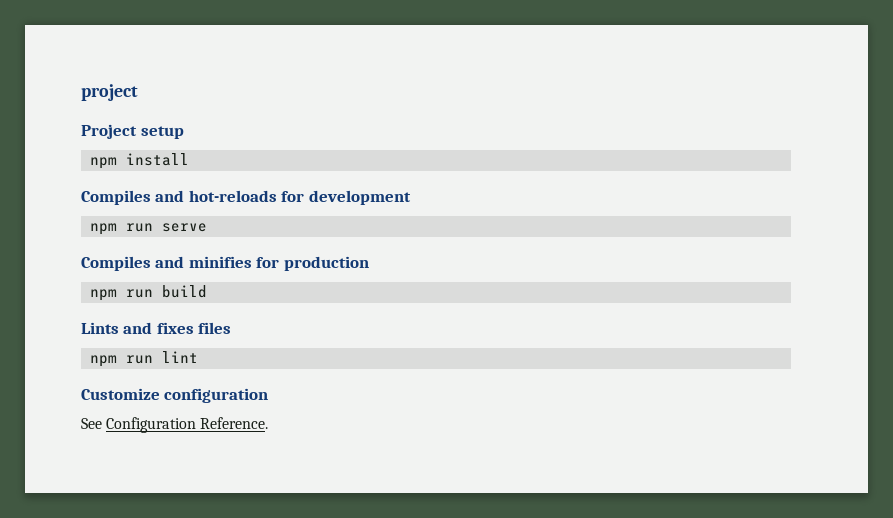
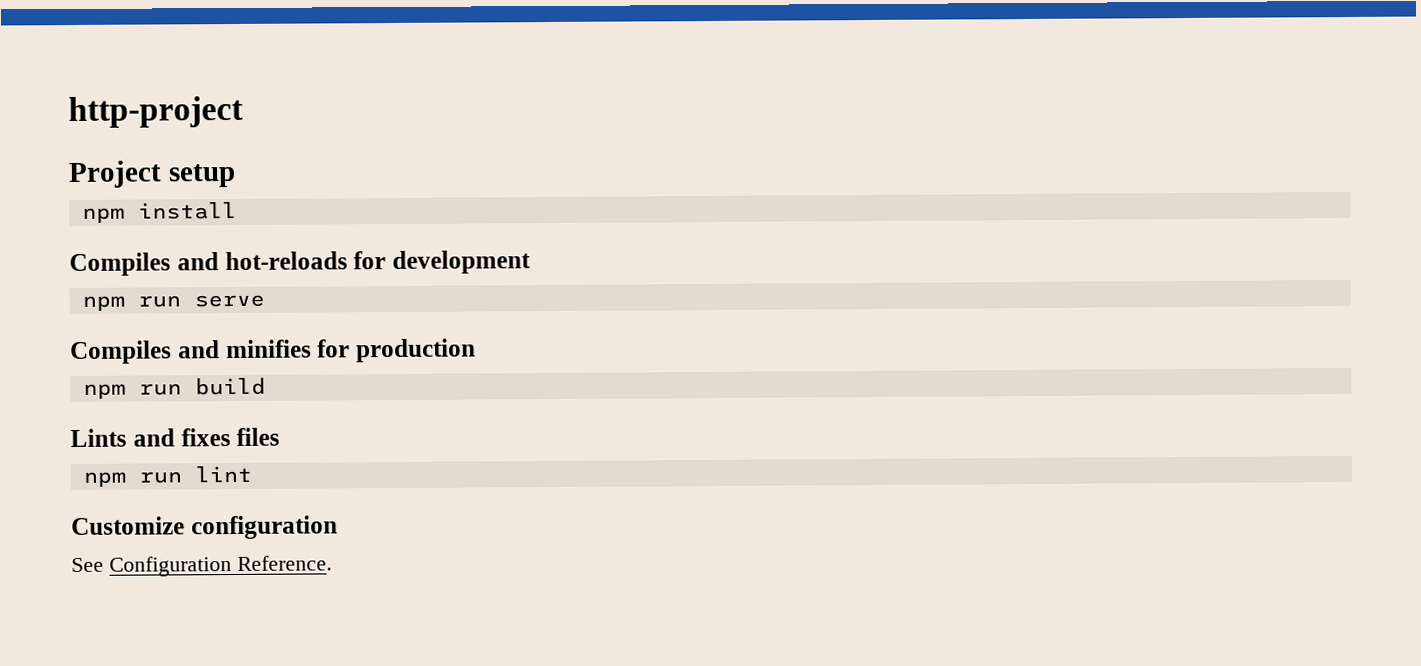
[81,84,138,101] project -> [68,95,244,129] http-project

